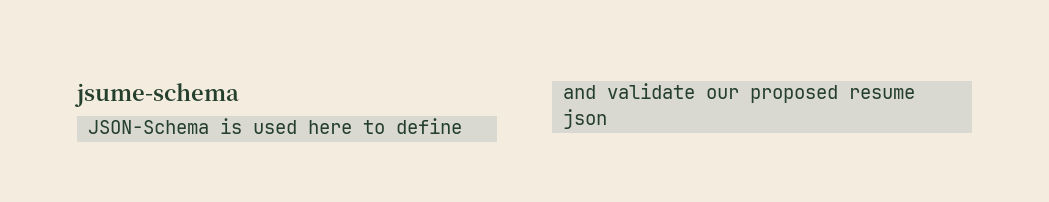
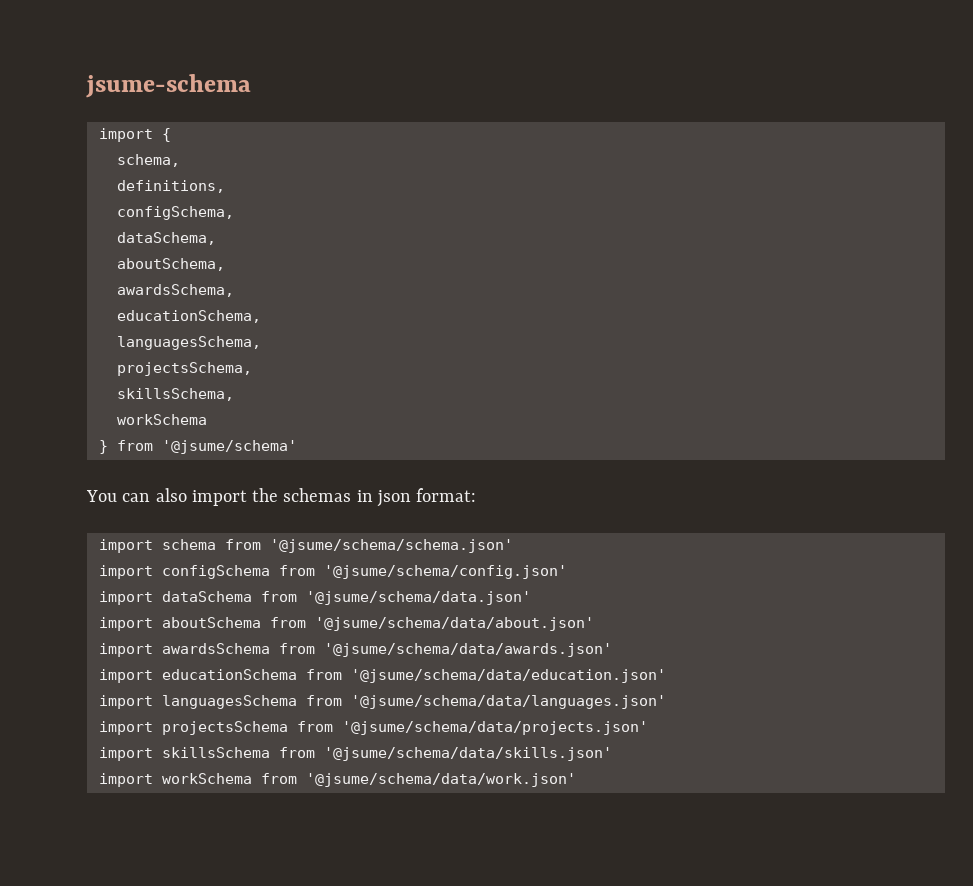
[88,118,463,134] [563,83,916,103] [563,109,608,129] JSON-Schema is used here to define and validate our proposed resume json -> [98,128,171,142] [116,154,180,167] [116,180,225,193] [116,206,234,220] [116,232,216,245] [116,258,225,271] [116,284,234,297] [116,310,261,323] [116,336,261,350] [116,362,252,376] [116,388,234,401] [116,414,207,425] [98,440,297,454] [86,488,477,507] [98,539,513,553] [98,565,567,579] [98,591,531,605] [98,617,594,631] [98,643,612,657] [98,669,666,683] [98,695,666,709] [98,721,648,735] [98,747,612,761] [98,773,576,787] import { // schema, // definitions, // configSchema, // dataSchema, // aboutSchema, // awardsSchema, // educationSchema, // languagesSchema, // projectsSchema, // skillsSchema, // workSchema // } from '@jsume/schema' // You can also import the schemas in json format: // import schema from '@jsume/schema/schema.json' // import configSchema from '@jsume/schema/config.json' // import dataSchema from '@jsume/schema/data.json' // import aboutSchema from '@jsume/schema/data/about.json' // import awardsSchema from '@jsume/schema/data/awards.json' // import educationSchema from '@jsume/schema/data/education.json' // import languagesSchema from '@jsume/schema/data/languages.json' // import projectsSchema from '@jsume/schema/data/projects.json' // import skillsSchema from '@jsume/schema/data/skills.json' // import workSchema from '@jsume/schema/data/work.json'

